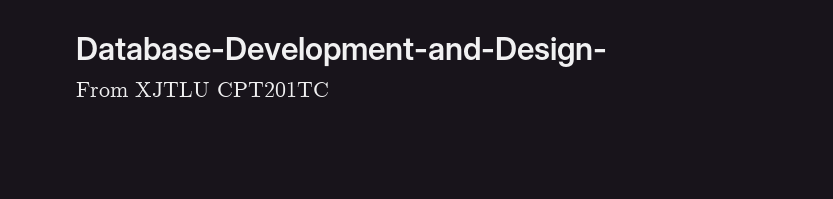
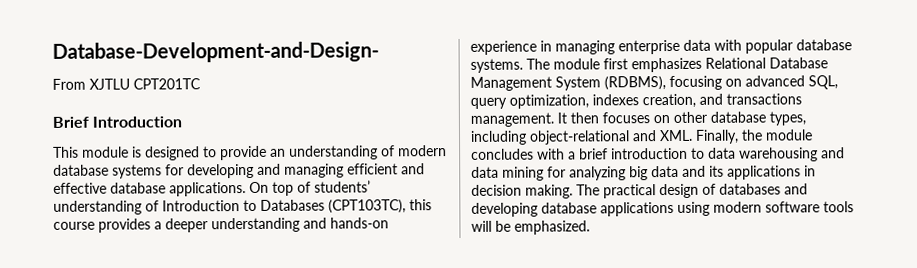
(329, 89) none -> [52,116,183,128] [53,145,447,161] [53,163,425,179] [53,180,371,197] [53,199,432,215] [53,217,389,233] [470,39,852,55] [470,57,828,73] [470,75,838,91] [470,93,802,109] [470,111,806,127] [470,129,813,145] [471,147,845,162] [471,165,816,181] [471,183,808,199] [471,201,854,217] [471,220,590,235] // Brief Introduction // This module is designed to provide an understanding of modern database systems for developing and managing efficient and effective database applications. On top of students’ understanding of Introduction to Databases (CPT103TC), this course provides a deeper understanding and hands-on experience in managing enterprise data with popular database systems. The module first emphasizes Relational Database Management System (RDBMS), focusing on advanced SQL, query optimization, indexes creation, and transactions management. It then focuses on other database types, including object-relational and XML. Finally, the module concludes with a brief introduction to data warehousing and data mining for analyzing big data and its applications in decision making. The practical design of databases and developing database applications using modern software tools will be emphasized.

